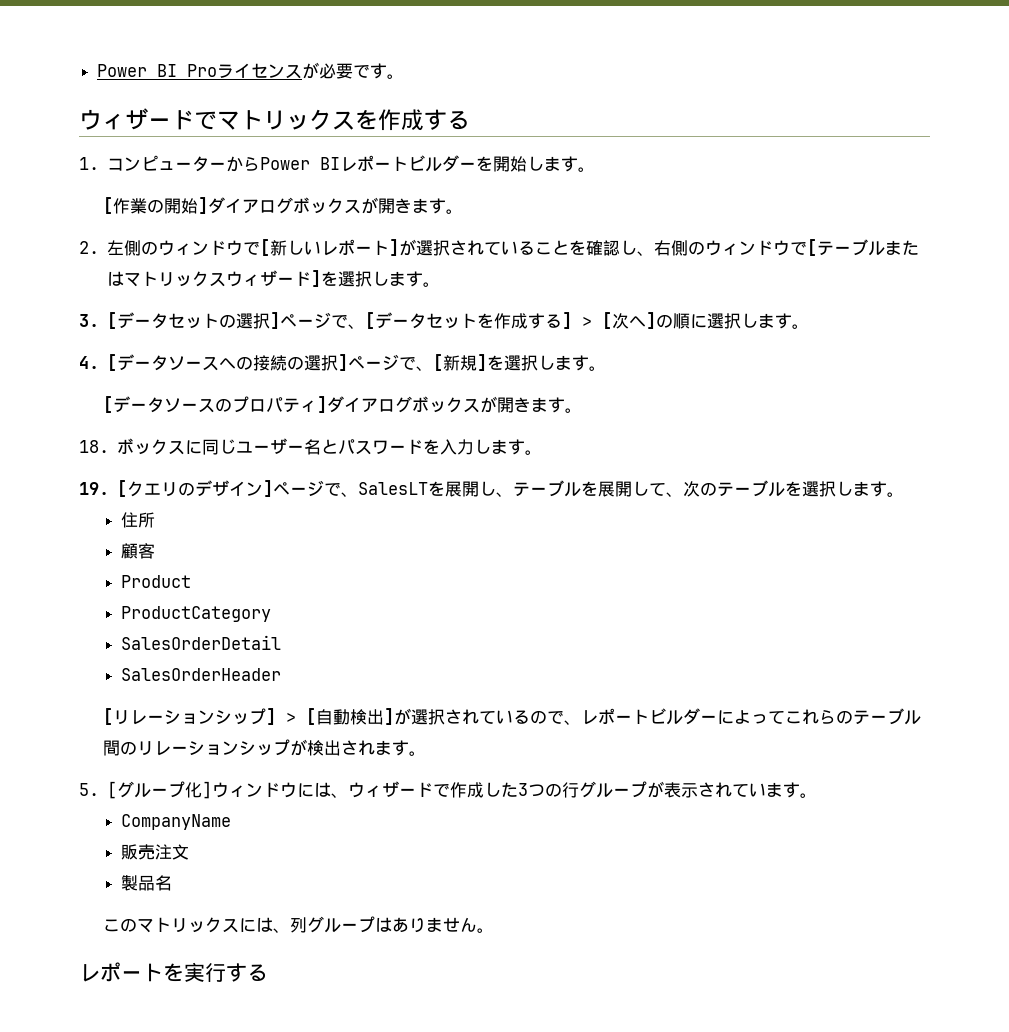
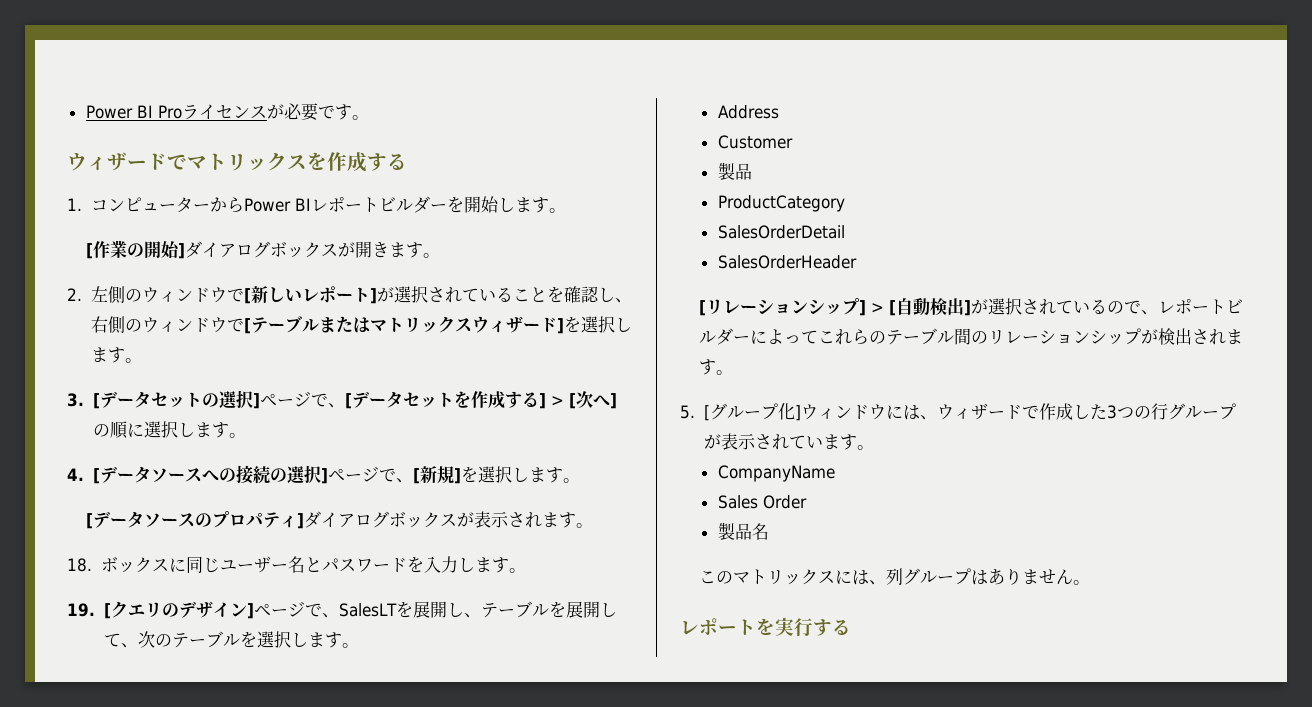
[497,397,532,413] 開き -> [474,511,543,528] 表示され
[121,512,156,528] [121,543,156,559] [121,575,192,588] 住所 // 顧客 // Product -> [717,105,779,119] [717,135,793,149] [717,162,752,180] Address // Customer // 製品
[121,844,190,860] 販売注文 -> [717,495,807,509] Sales Order

